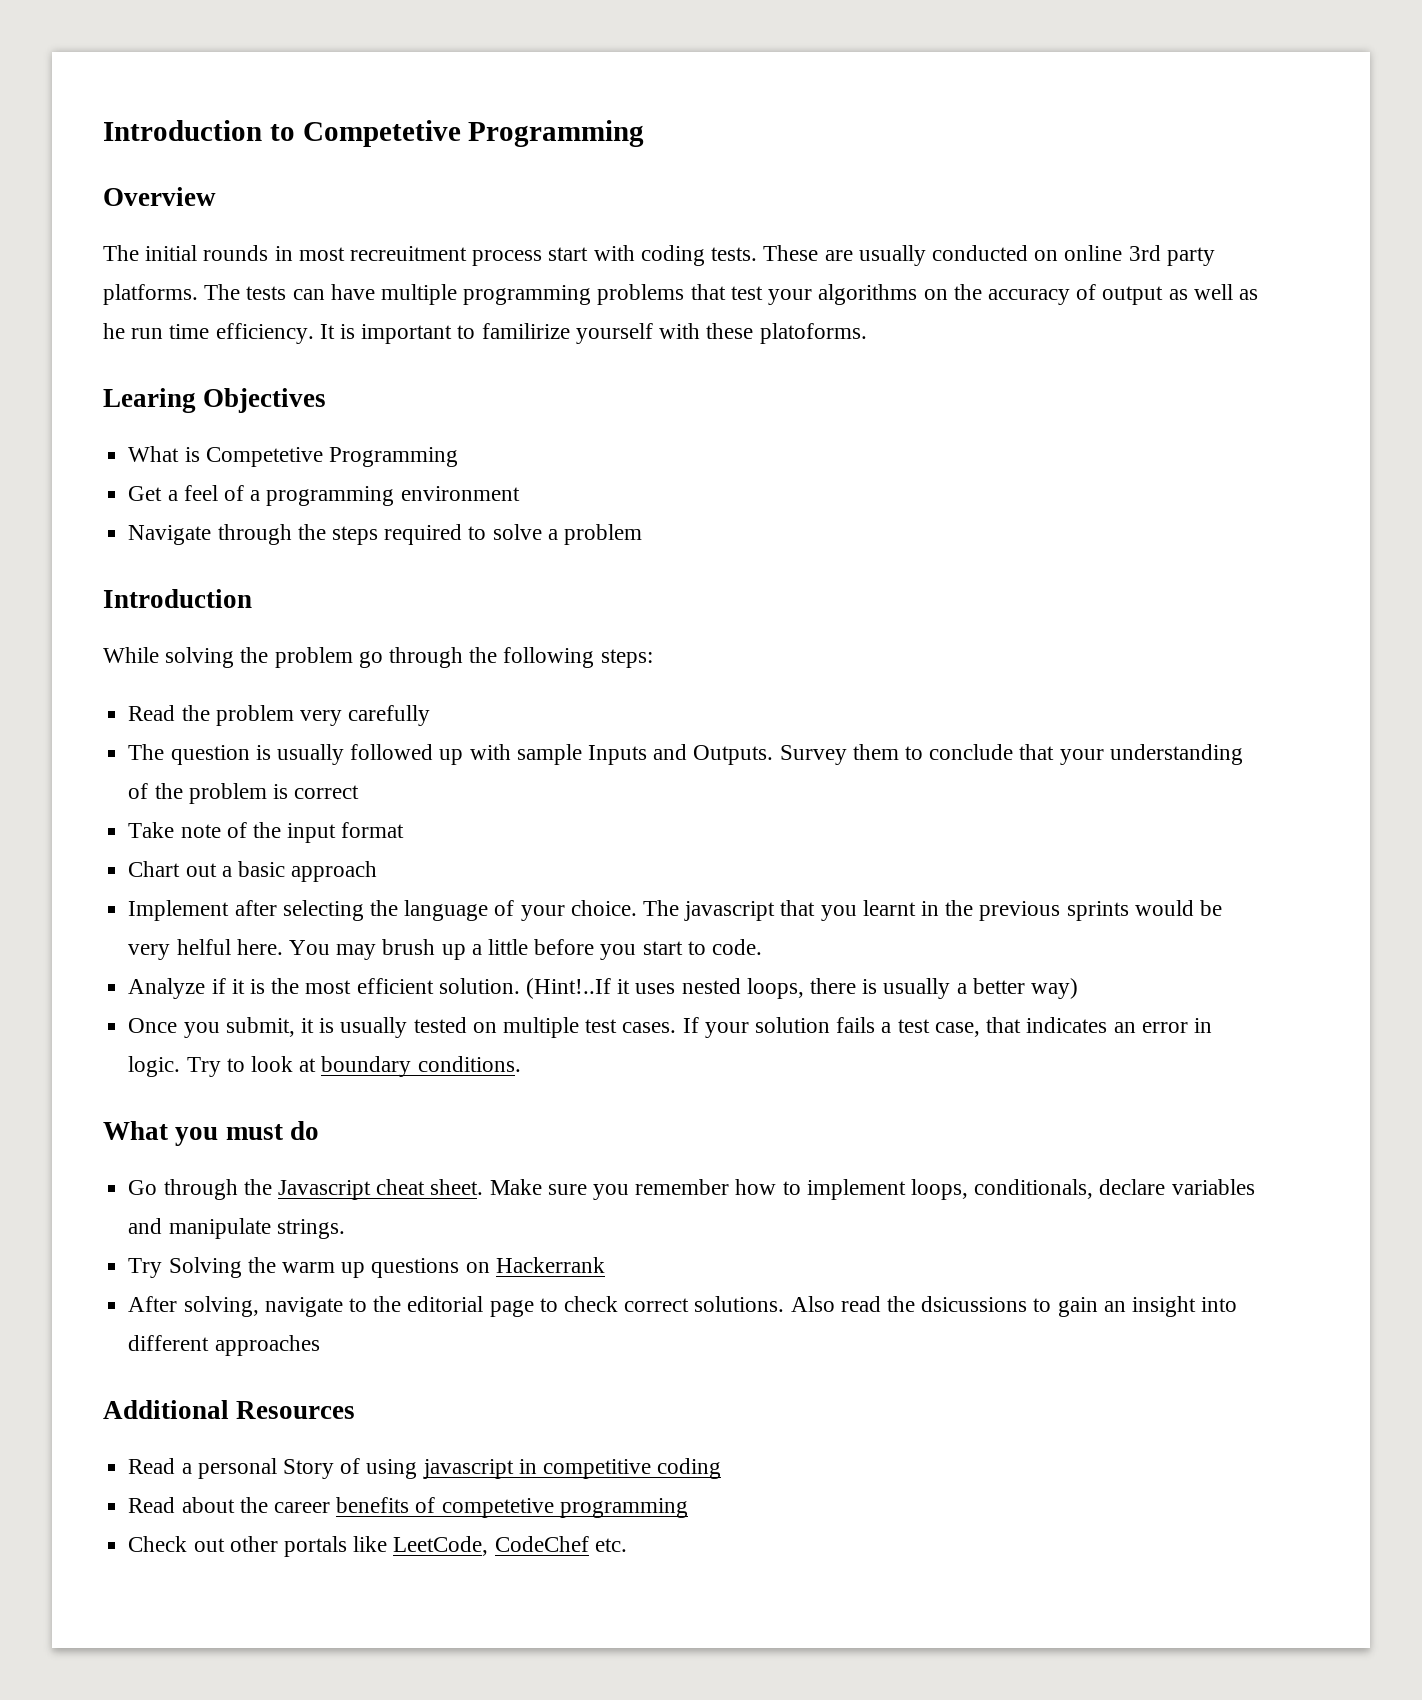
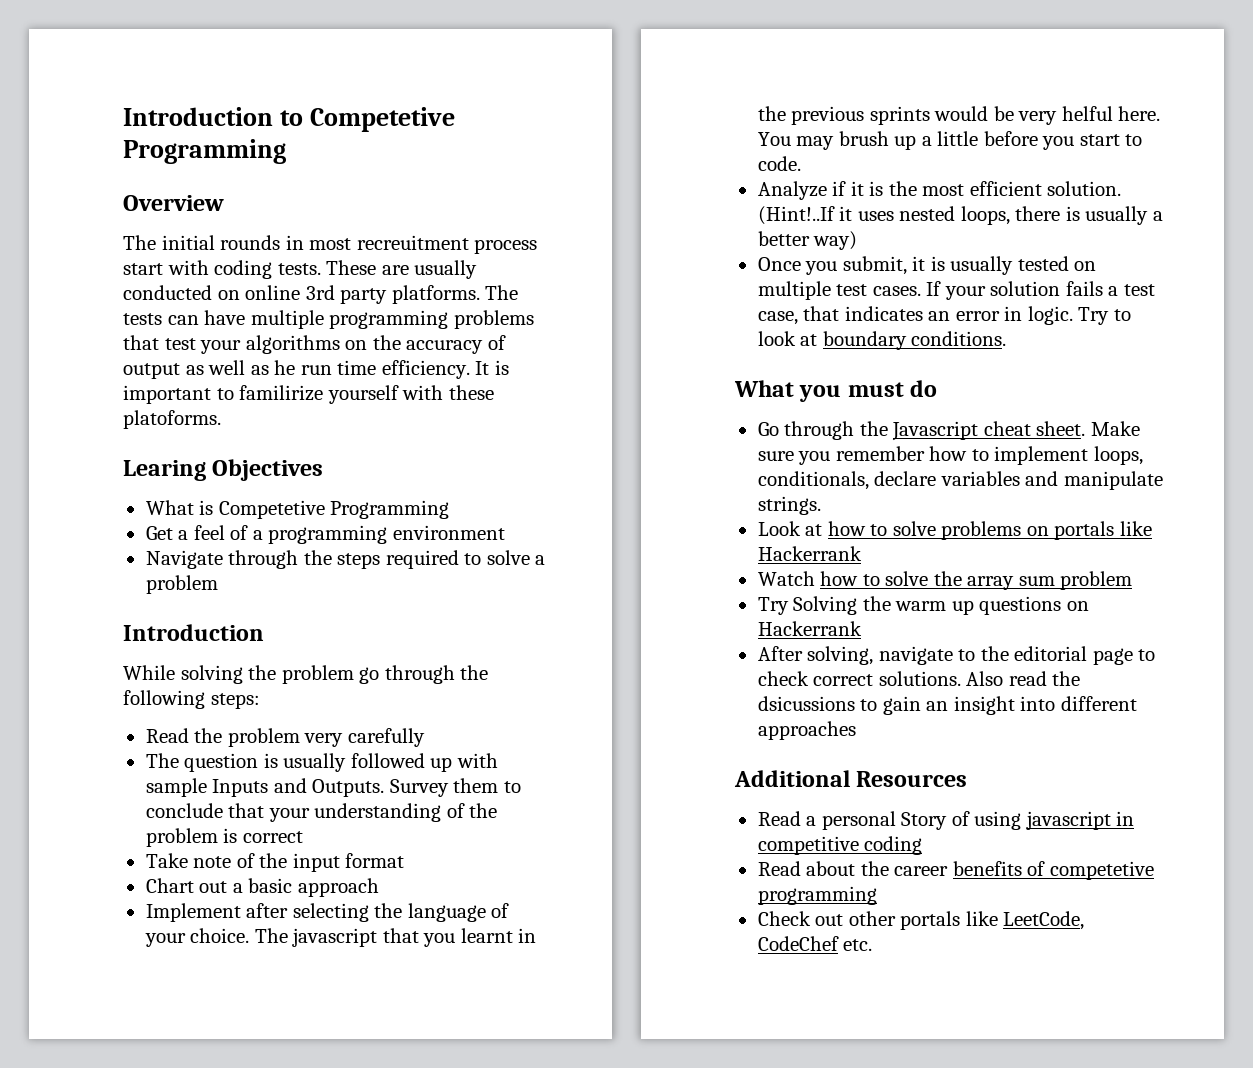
(345, 1229) none -> [757,521,1152,540] [757,546,862,561] [757,571,1133,590] // Look at how to solve problems on portals like Hackerrank // Watch how to solve the array sum problem

